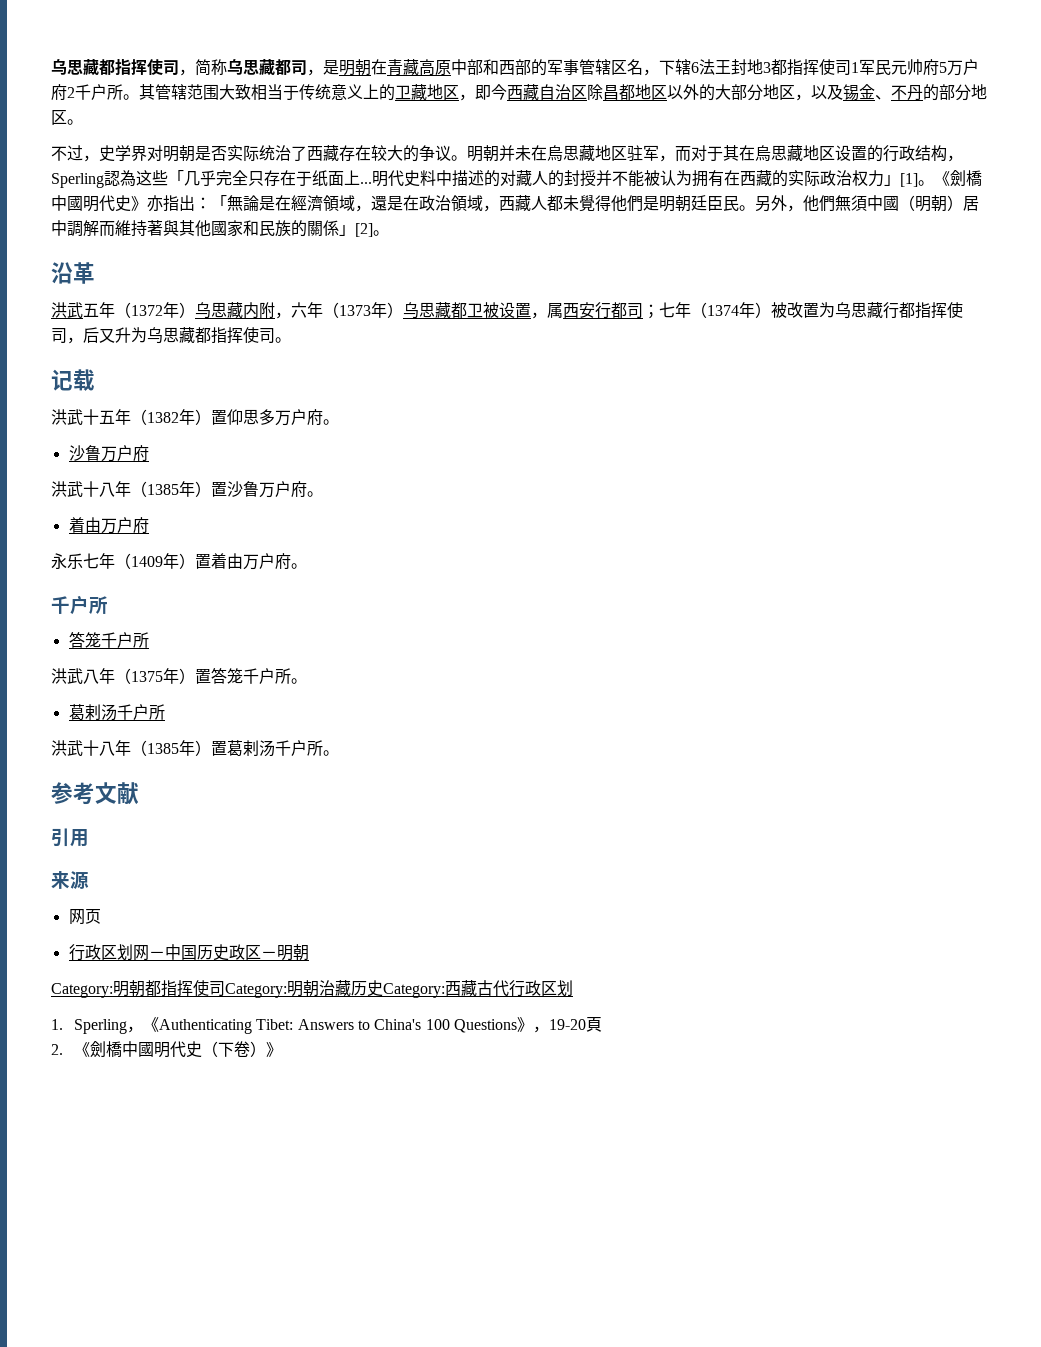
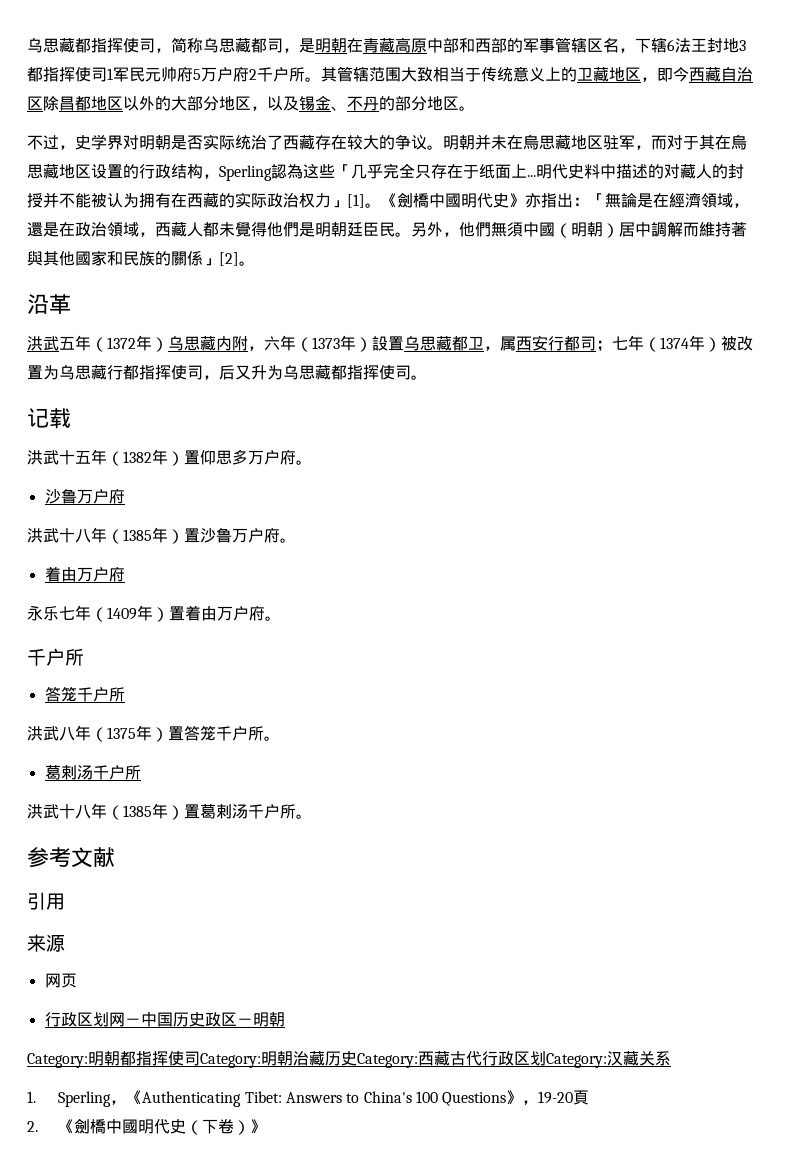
(403, 310) none -> [372,336,404,351] 設置
[483,302,531,318] 被设置 -> (484, 343) none
(573, 988) none -> [546,1051,671,1068] Category:汉藏关系

